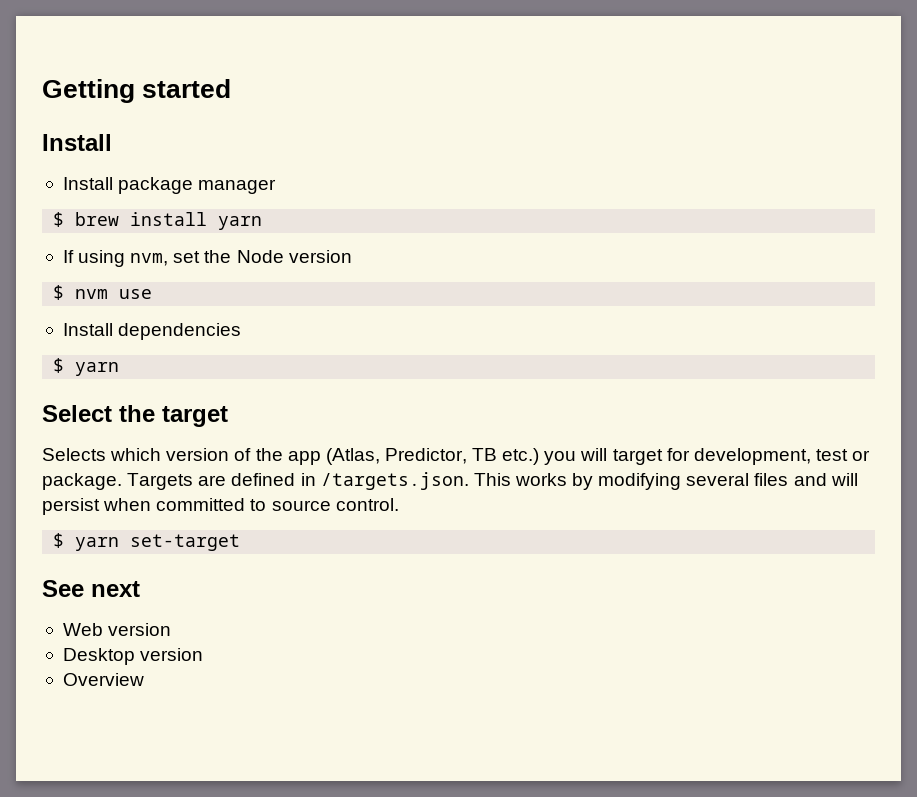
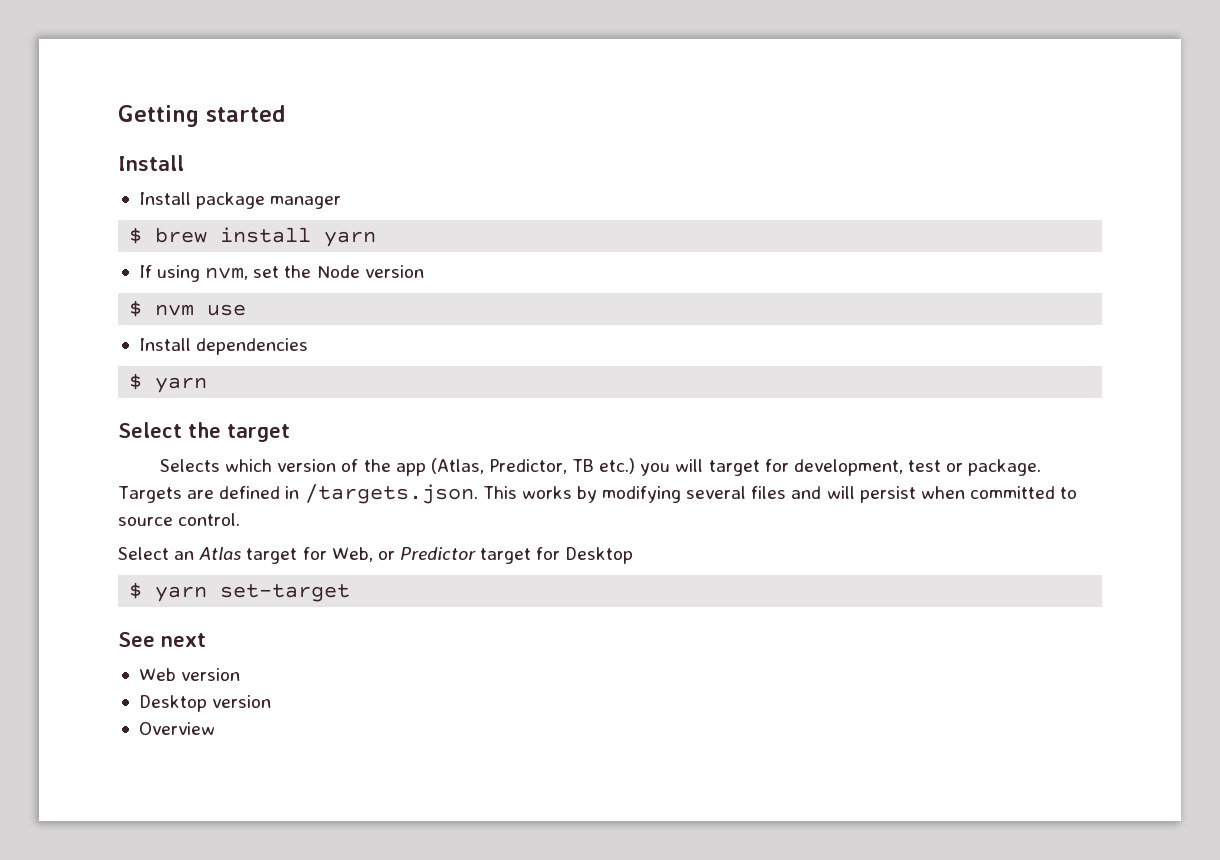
(399, 504) none -> [118,547,634,564] // Select an Atlas target for Web, or Predictor target for Desktop

